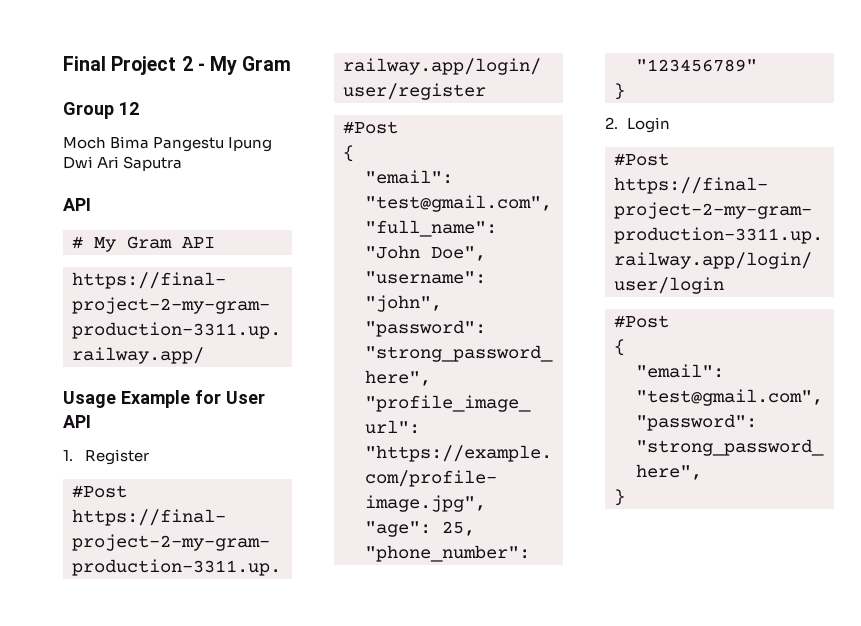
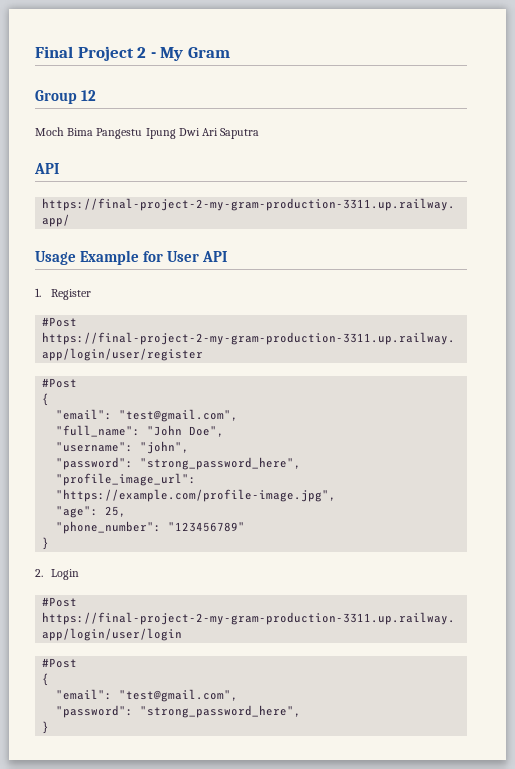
[72,236,215,252] // # My Gram API -> (59, 168) none

